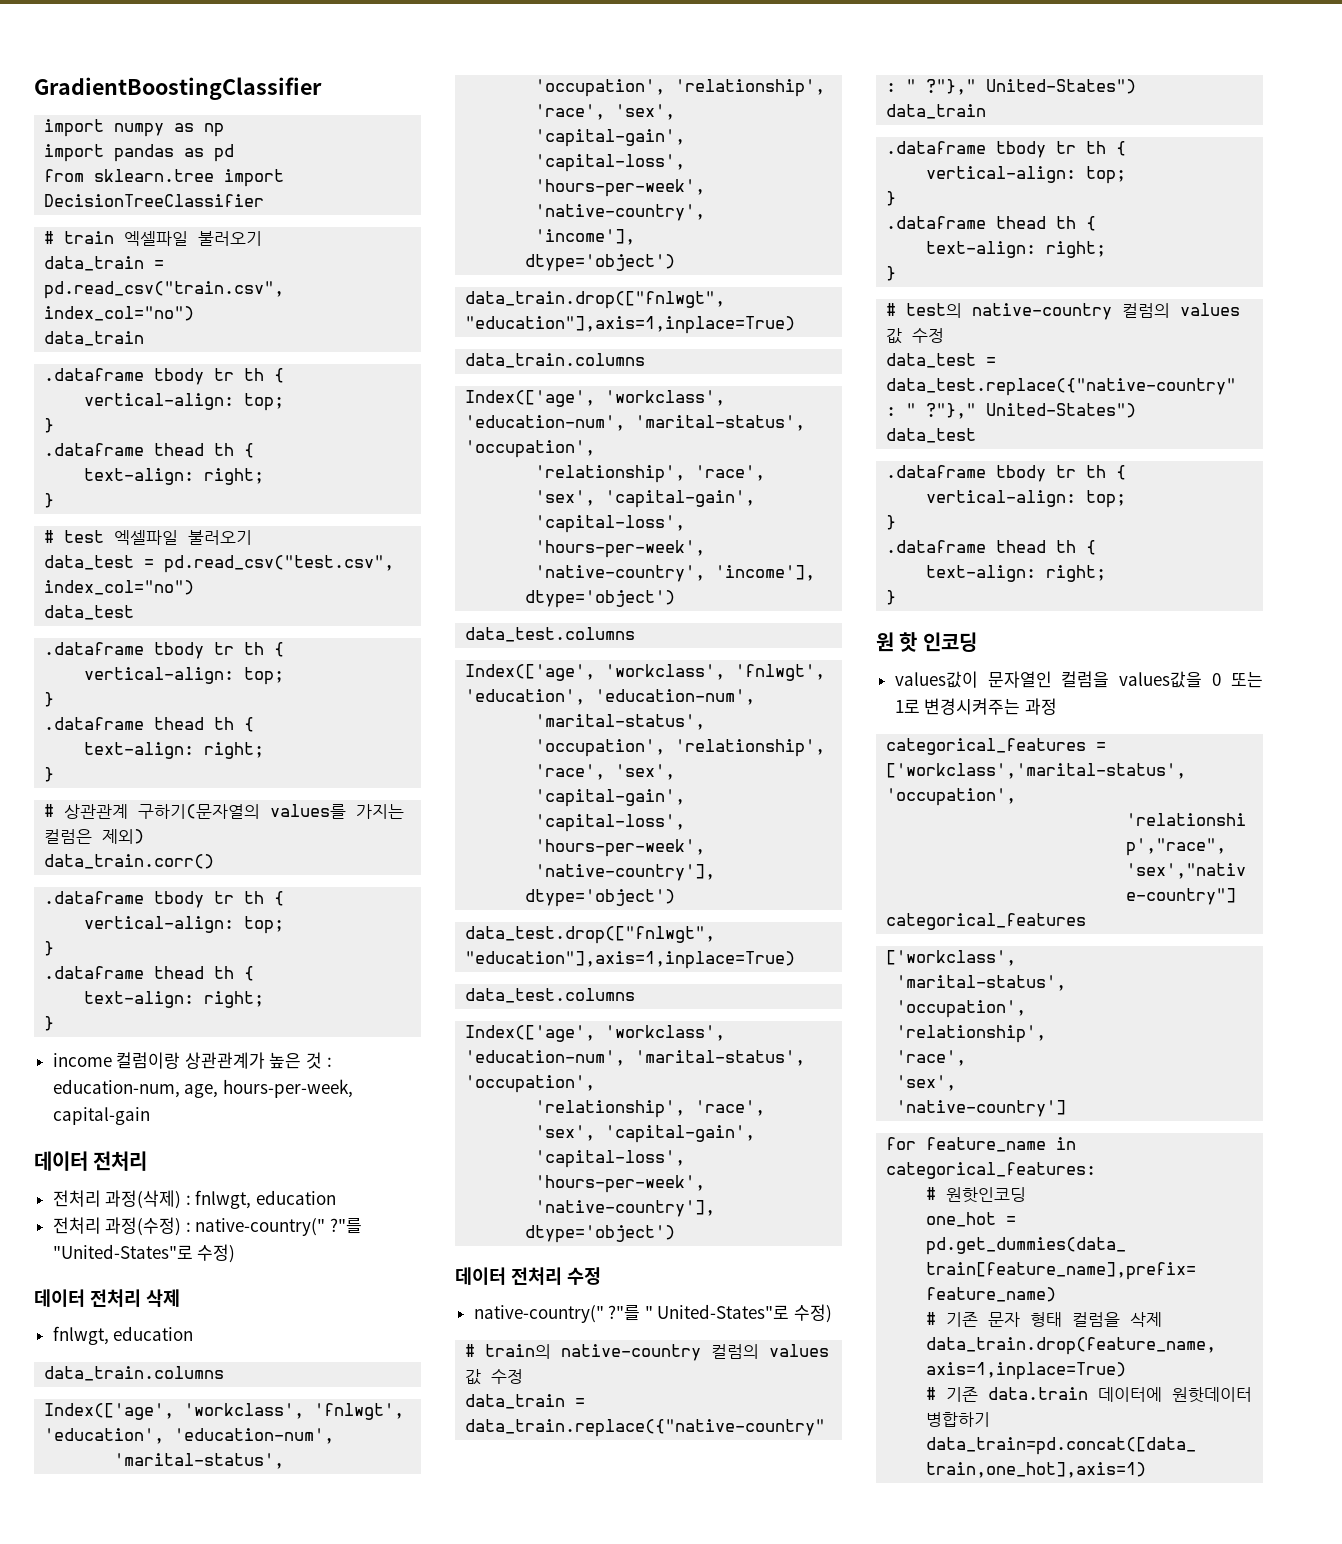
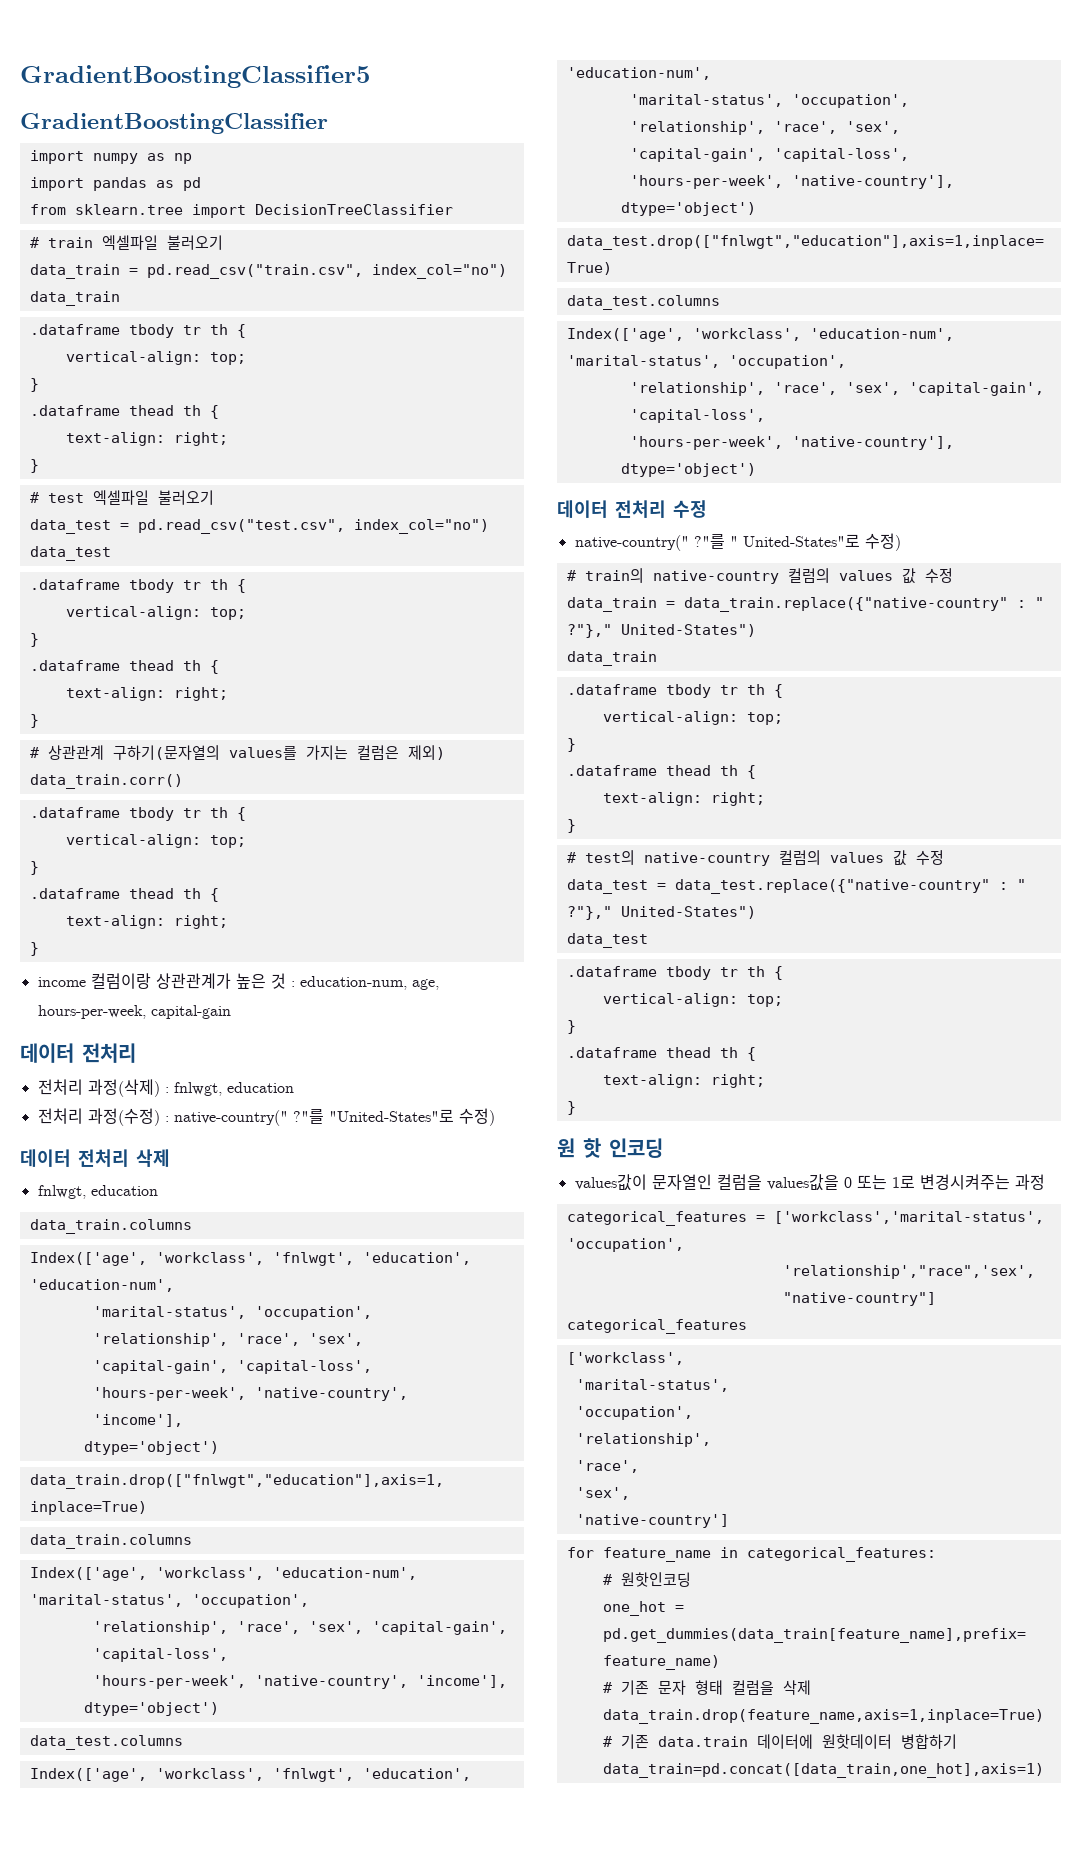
(34, 88) none -> [20,65,370,88] GradientBoostingClassifier5 //

